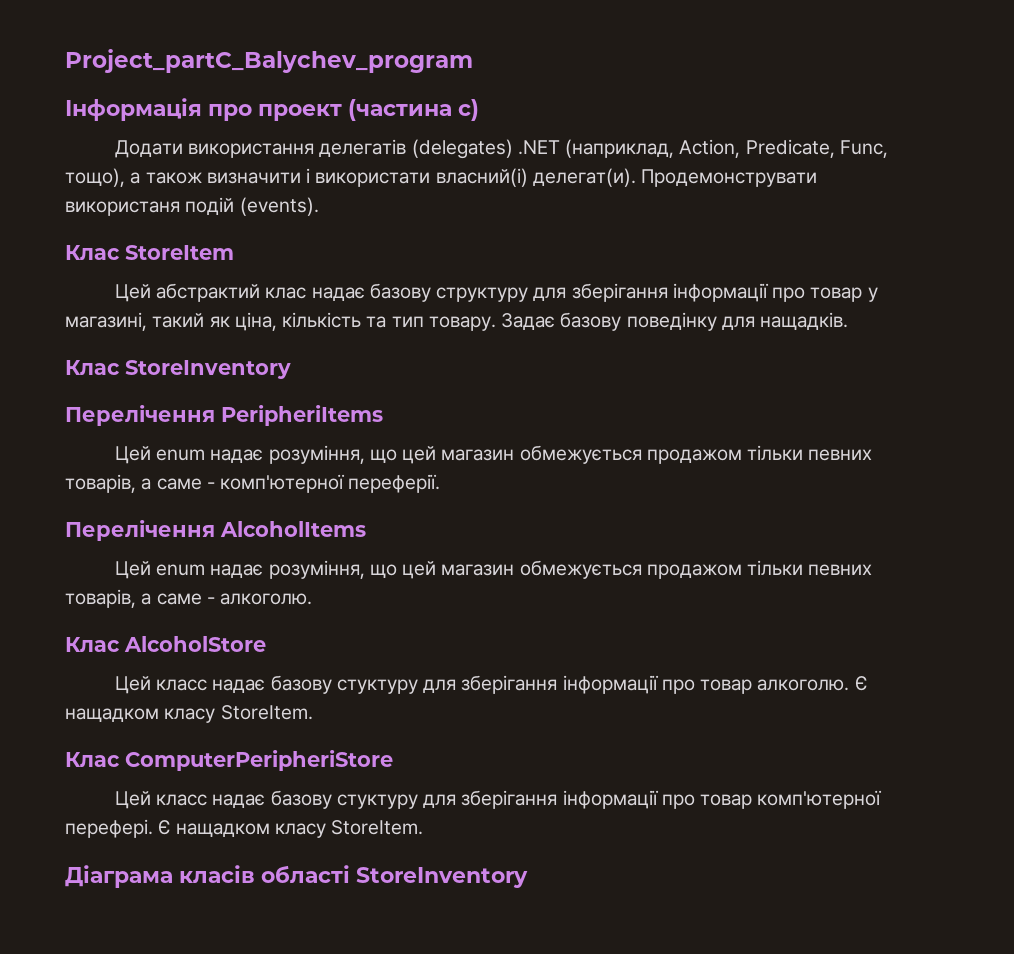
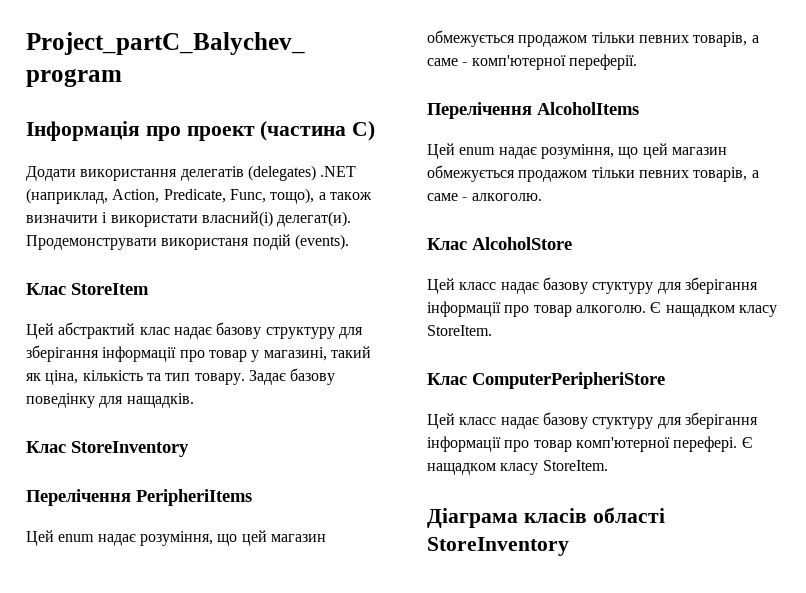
[458,99,479,121] c) -> [352,121,376,141] С)

